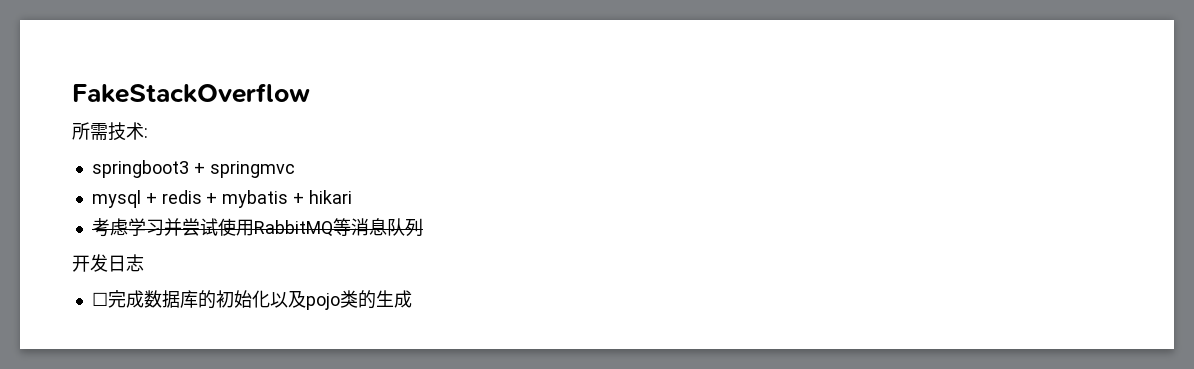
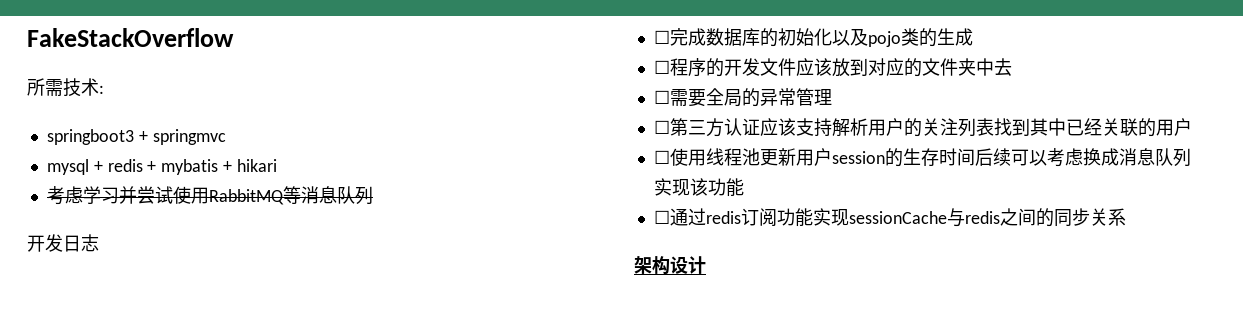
(412, 299) none -> [653,58,1012,77] [653,88,832,107] [653,118,1192,137] [653,148,1191,167] [653,178,744,197] [653,208,1126,227] [634,256,706,275] // ☐程序的开发文件应该放到对应的文件夹中去 // ☐需要全局的异常管理 // ☐第三方认证应该支持解析用户的关注列表找到其中已经关联的用户 // ☐使用线程池更新用户session的生存时间后续可以考虑换成消息队列实现该功能 // ☐通过redis订阅功能实现sessionCache与redis之间的同步关系 // 架构设计

